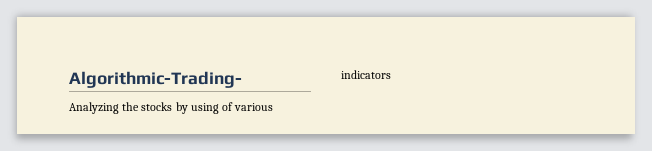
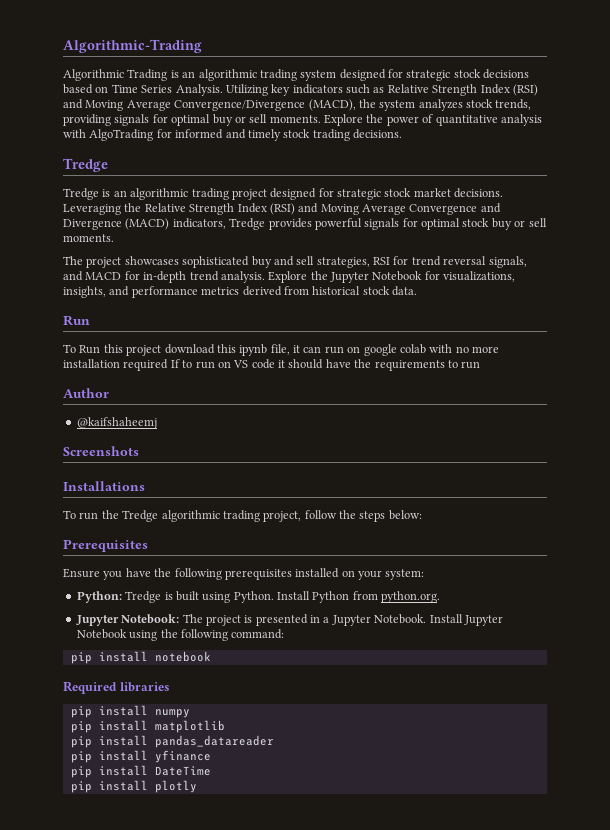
[69,71,242,88] [69,102,274,114] [341,70,391,79] Algorithmic-Trading- // Analyzing the stocks by using of various indicators -> [63,39,202,53] [63,69,530,81] [63,84,538,96] [63,99,532,111] [63,114,542,126] [63,129,402,141] [63,158,108,172] [63,188,504,200] [63,203,501,215] [63,218,547,230] [63,234,114,242] [63,256,527,268] [63,271,516,283] [63,286,417,298] [63,315,90,326] [63,344,499,356] [63,359,481,371] [63,388,109,398] [76,417,157,429] [63,446,139,456] [63,481,145,491] [63,510,422,522] [63,539,148,552] [63,568,425,580] [76,591,441,603] [75,614,503,626] [76,629,285,641] [70,651,211,664] [63,681,170,694] [70,705,190,718] [70,720,225,733] [70,735,274,748] [70,750,211,763] [70,765,211,778] [70,780,197,793] Algorithmic-Trading // Algorithmic Trading is an algorithmic trading system designed for strategic stock decisions based on Time Series Analysis. Utilizing key indicators such as Relative Strength Index (RSI) and Moving Average Convergence/Divergence (MACD), the system analyzes stock trends, providing signals for optimal buy or sell moments. Explore the power of quantitative analysis with AlgoTrading for informed and timely stock trading decisions. // Tredge // Tredge is an algorithmic trading project designed for strategic stock market decisions. Leveraging the Relative Strength Index (RSI) and Moving Average Convergence and Divergence (MACD) indicators, Tredge provides powerful signals for optimal stock buy or sell moments. // The project showcases sophisticated buy and sell strategies, RSI for trend reversal signals, and MACD for in-depth trend analysis. Explore the Jupyter Notebook for visualizations, insights, and performance metrics derived from historical stock data. // Run // To Run this project download this ipynb file, it can run on google colab with no more installation required If to run on VS code it should have the requirements to run // Author // @kaifshaheemj // Screenshots // Installations // To run the Tredge algorithmic trading project, follow the steps below: // Prerequisites // Ensure you have the following prerequisites installed on your system: // Python: Tredge is built using Python. Install Python from python.org. // Jupyter Notebook: The project is presented in a Jupyter Notebook. Install Jupyter Notebook using the following command: // pip install notebook // Required libraries // pip install numpy // pip install matplotlib // pip install pandas_datareader // pip install yfinance // pip install DateTime // pip install plotly

